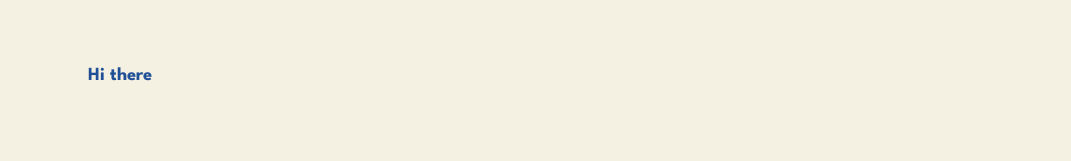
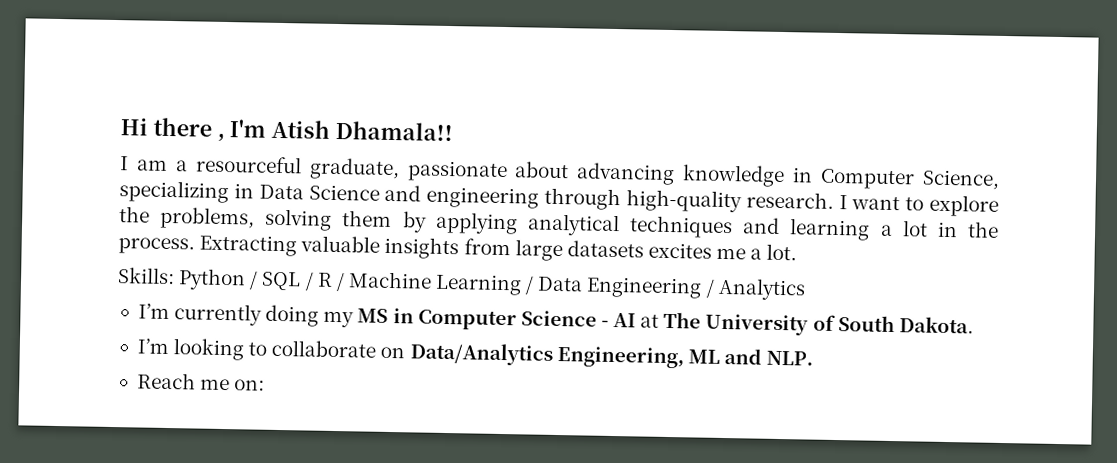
(152, 74) none -> [216,119,454,142] [120,155,1000,190] [119,180,1000,217] [119,206,1000,241] [118,234,798,262] [118,267,806,301] [137,303,974,336] [136,338,814,369] [136,372,266,391] , I'm Atish Dhamala!! // I am a resourceful graduate, passionate about advancing knowledge in Computer Science, specializing in Data Science and engineering through high-quality research. I want to explore the problems, solving them by applying analytical techniques and learning a lot in the process. Extracting valuable insights from large datasets excites me a lot. // Skills: Python / SQL / R / Machine Learning / Data Engineering / Analytics // I’m currently doing my MS in Computer Science - AI at The University of South Dakota. // I’m looking to collaborate on Data/Analytics Engineering, ML and NLP. // Reach me on:

